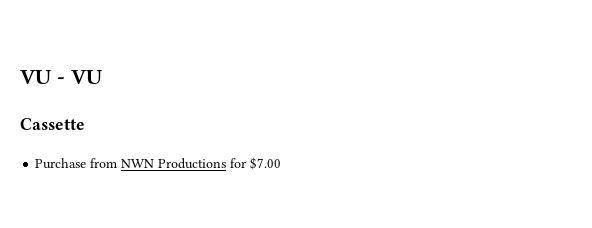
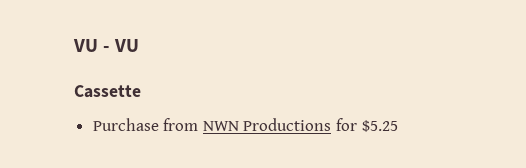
[250,157,282,170] $7.00 -> [361,120,398,132] $5.25

